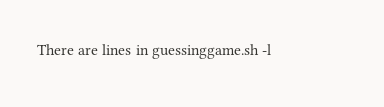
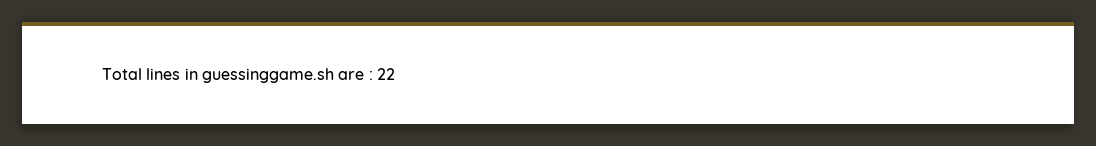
[37,44,99,55] There are -> [102,68,142,80] Total
[261,44,271,55] -l -> [338,68,395,80] are : 22

